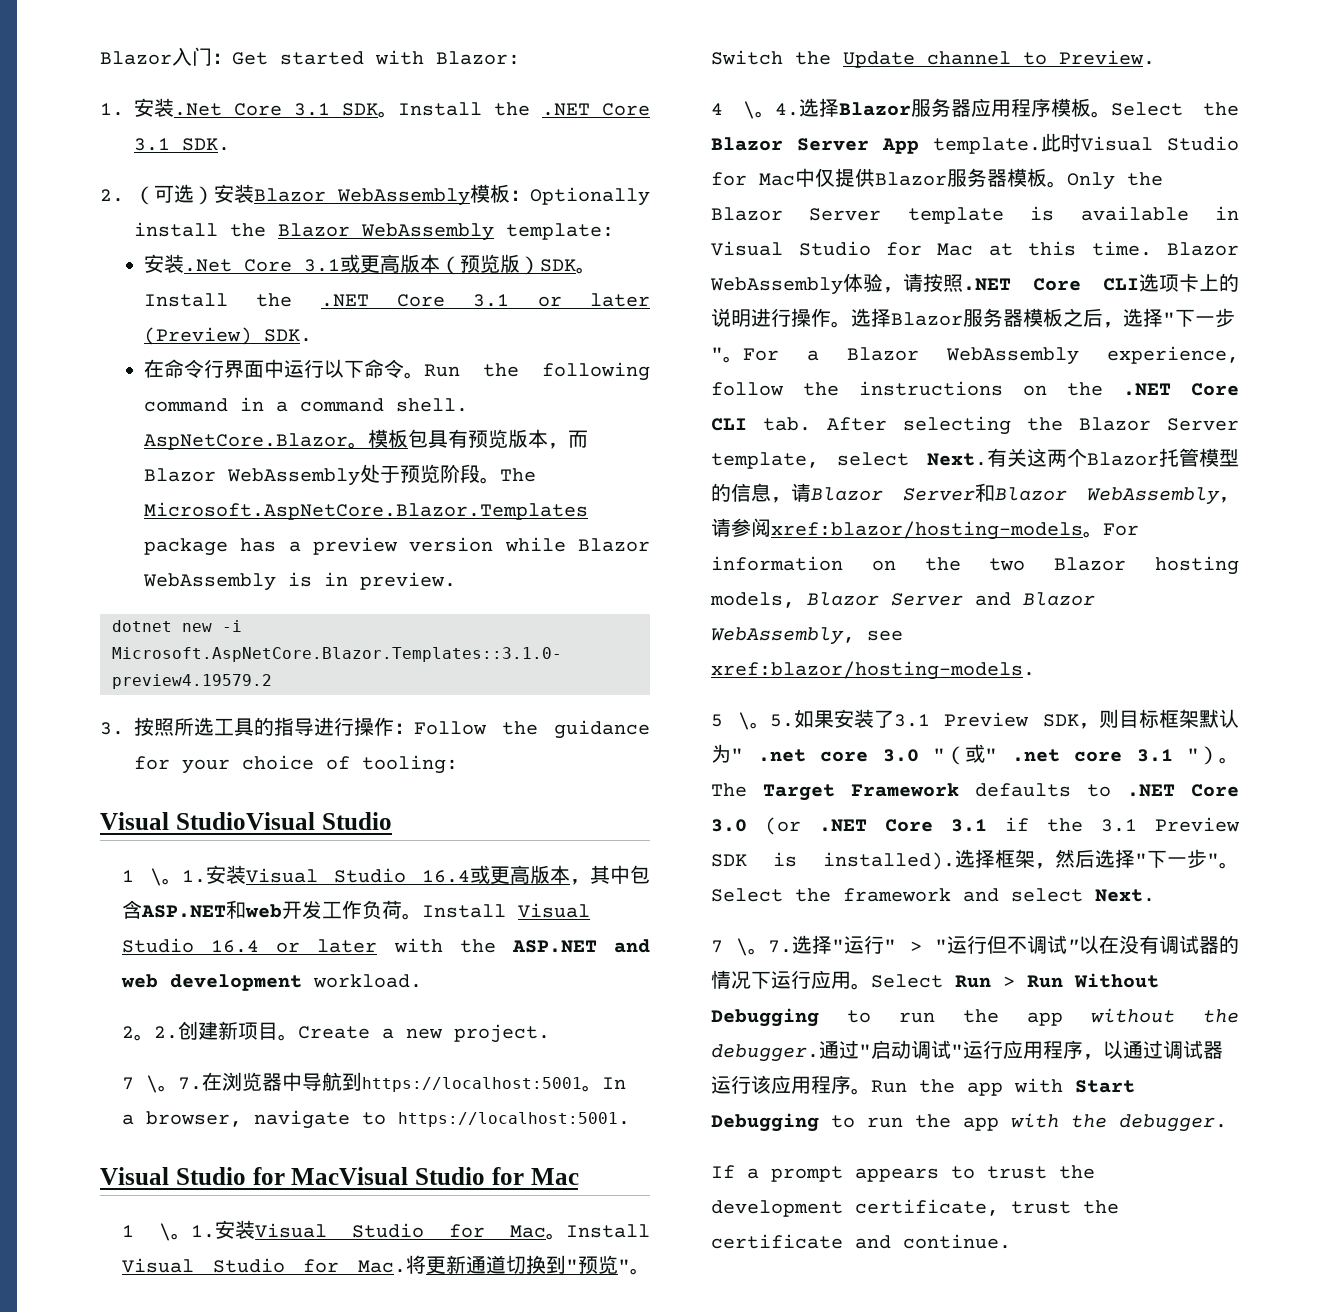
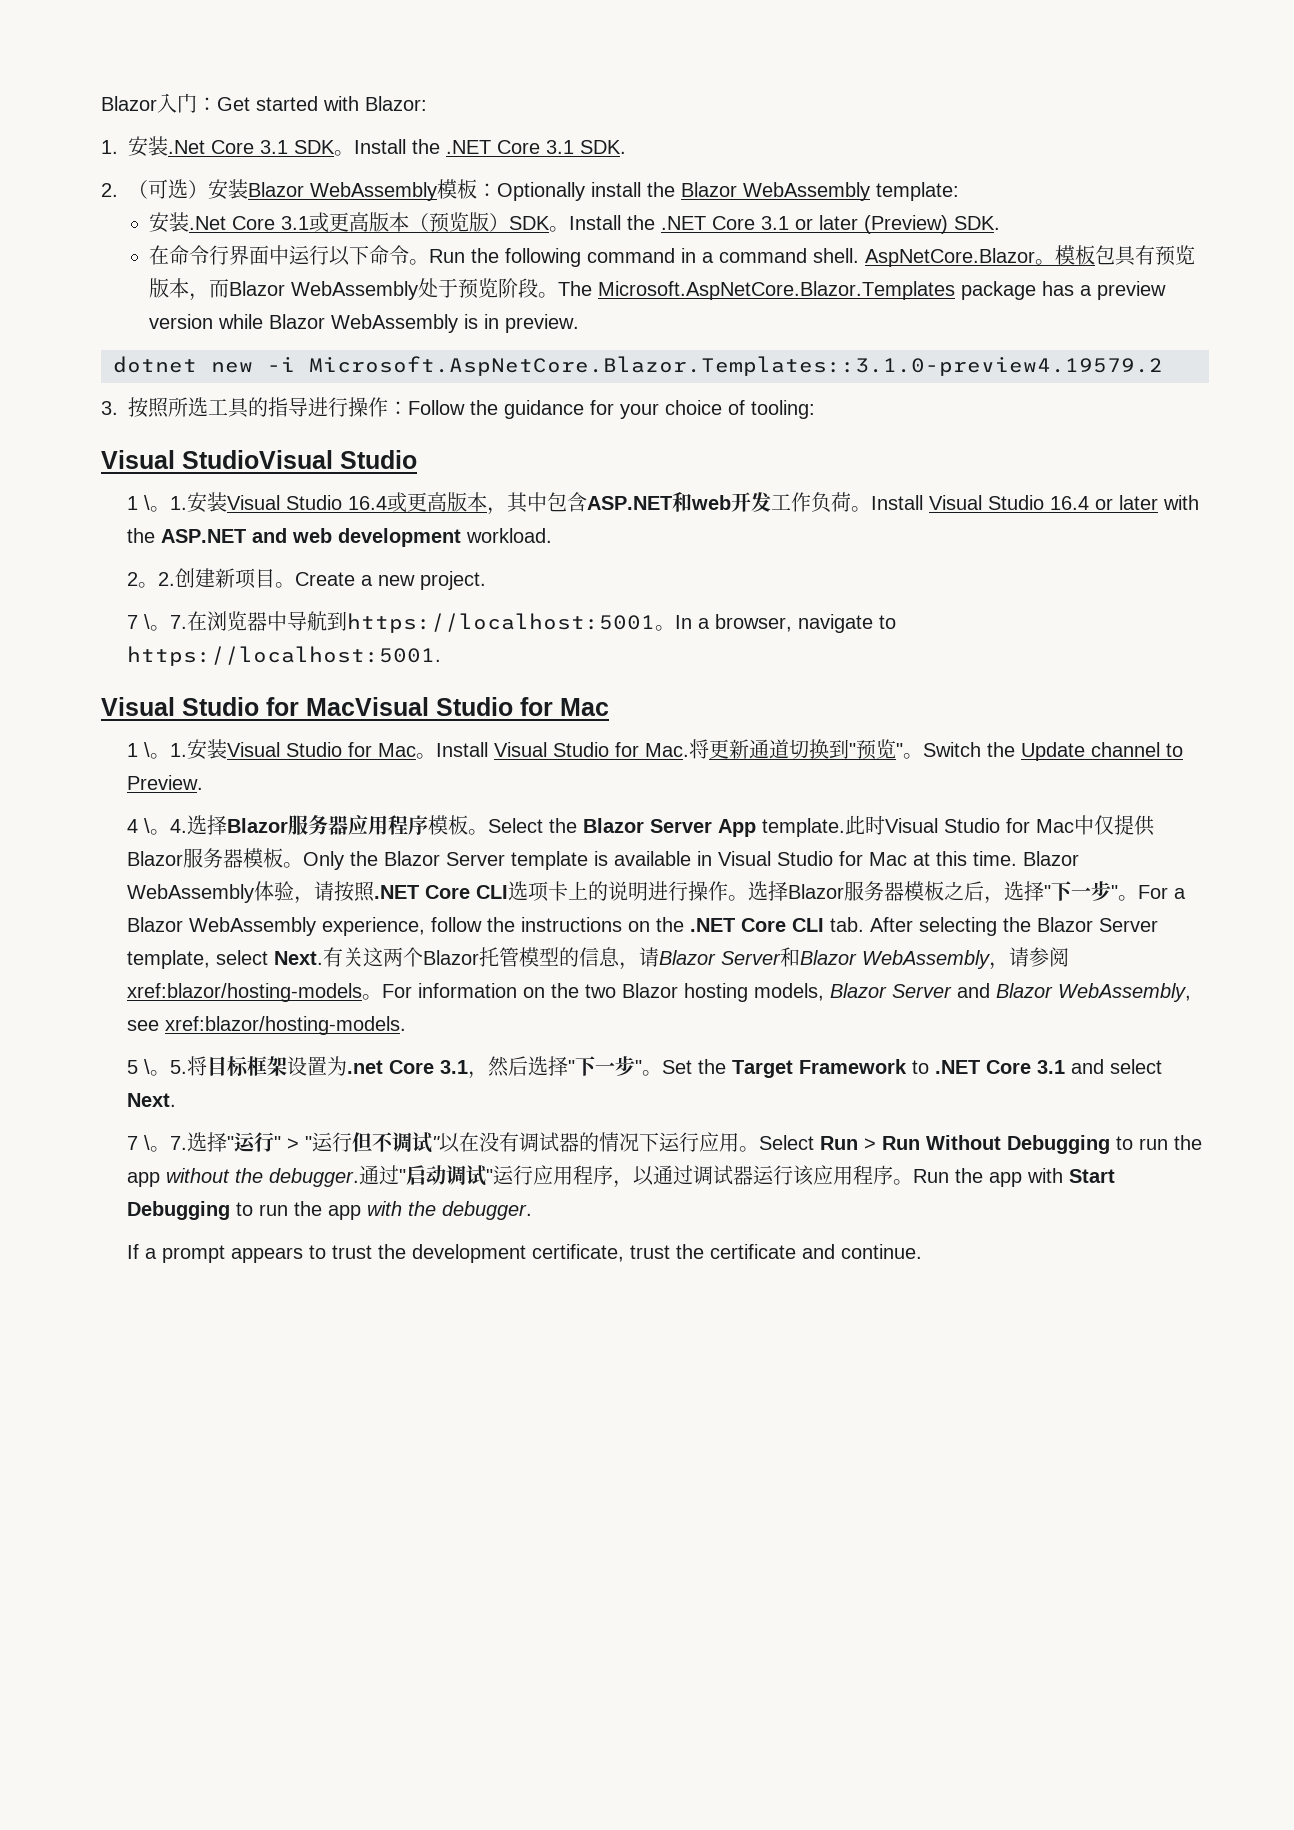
[793,709,1239,729] [711,744,1239,765] [711,783,1239,801] [711,817,1240,835] [711,849,1035,870] 如果安装了3.1 Preview SDK，则目标框架默认为" .net core 3.0 "（或" .net core 3.1 "）。The Target Framework defaults to .NET Core 3.0 (or .NET Core 3.1 if the 3.1 Preview SDK is installed).选择框架 -> [186,1056,468,1077] 将目标框架设置为.net Core 3.1
[711,888,952,902] Select the framework -> [661,1059,1065,1078] Set the Target Framework to .NET Core 3.1

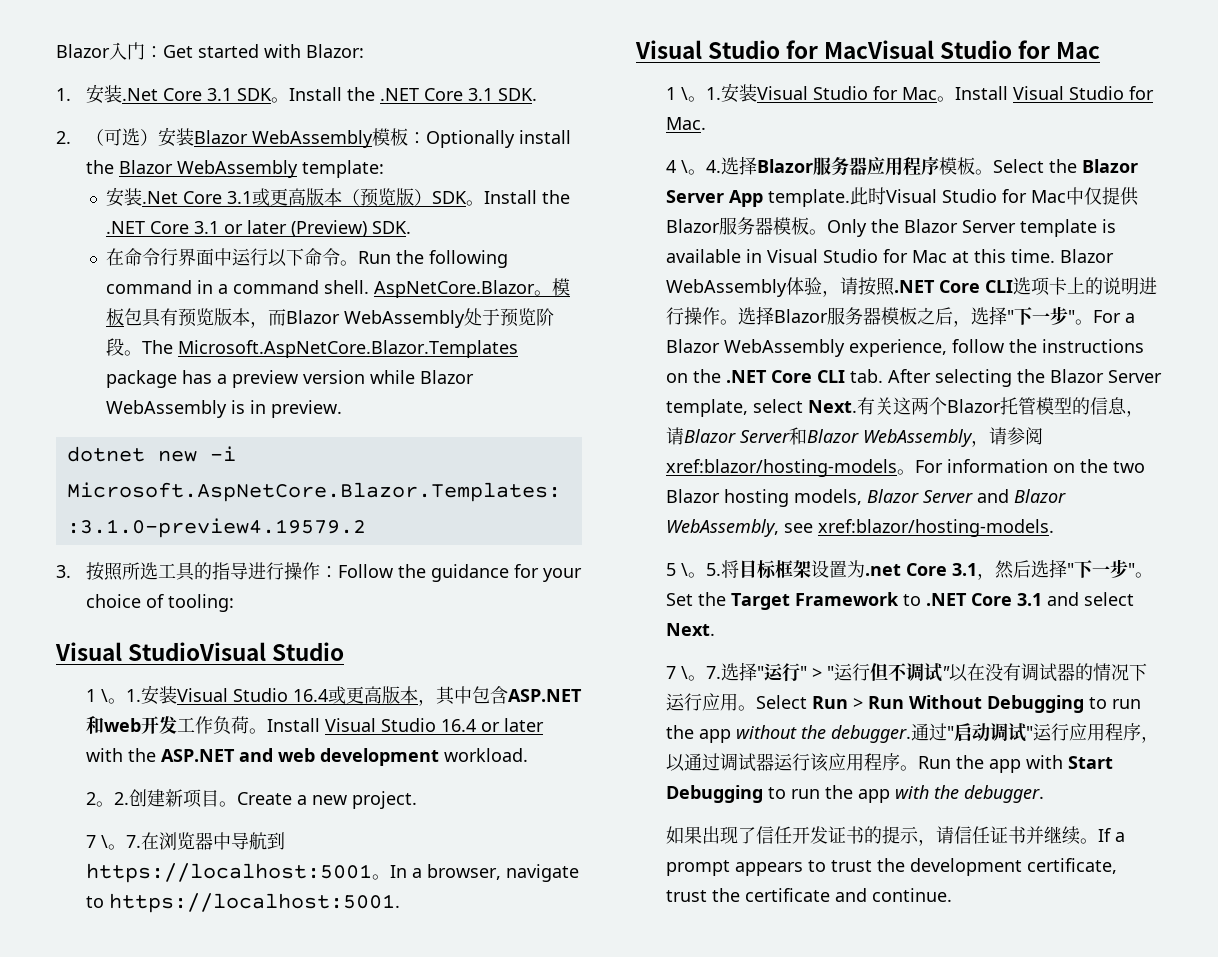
[688,739,1183,761] [126,775,203,790] 将更新通道切换到"预览"。Switch the Update channel to Preview. -> (707, 123) none
(532, 1210) none -> [666,826,1099,846] 如果出现了信任开发证书的提示，请信任证书并继续。

